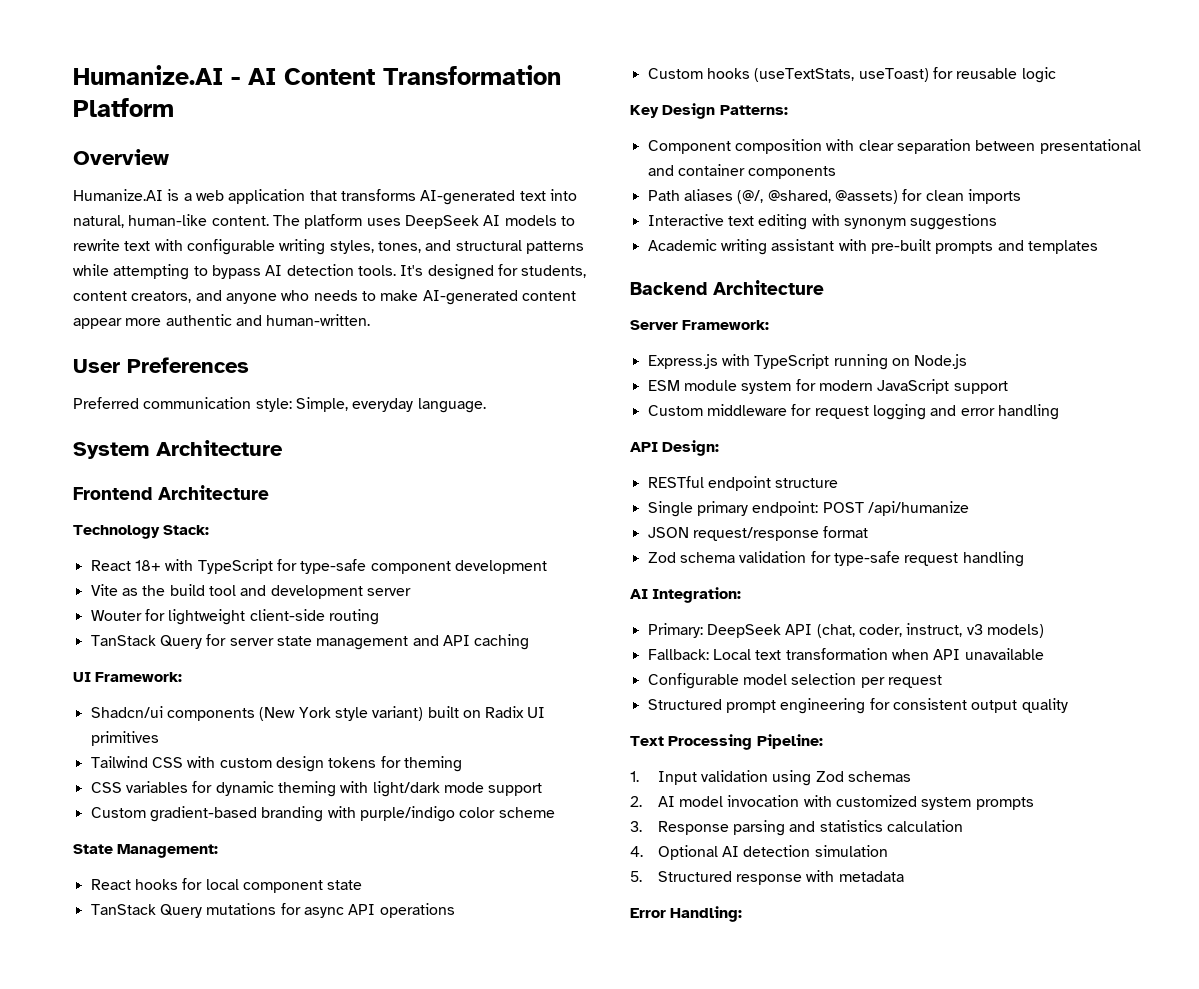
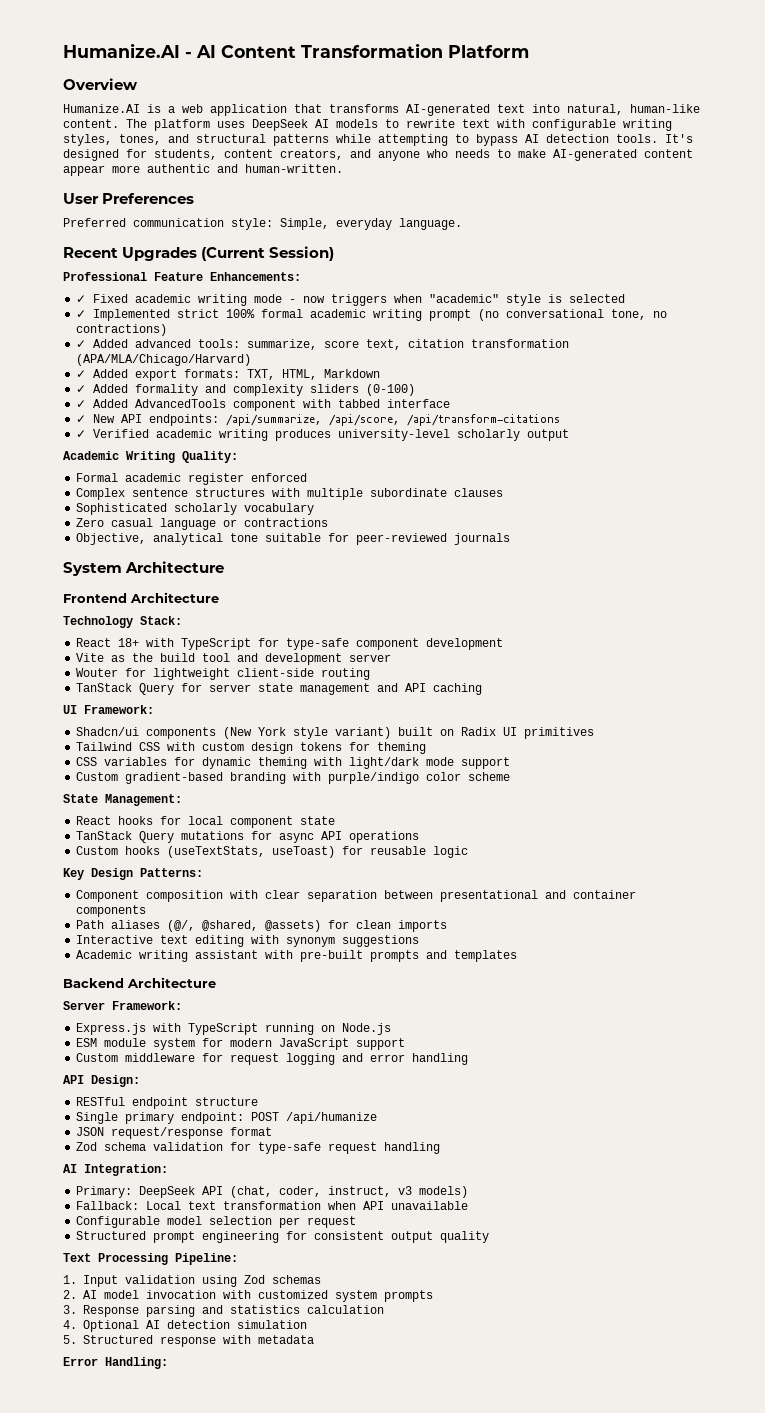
(486, 405) none -> [63,246,335,261] [63,272,301,281] [76,294,626,306] [76,309,668,321] [76,324,168,336] [76,339,570,350] [76,354,252,366] [76,369,381,381] [76,384,416,396] [76,399,451,411] [76,414,561,426] [76,429,570,441] [63,451,238,463] [76,473,308,485] [76,488,504,500] [76,503,315,515] [76,518,329,530] [76,533,511,545] // Recent Upgrades (Current Session) // Professional Feature Enhancements: // ✓ Fixed academic writing mode - now triggers when "academic" style is selected // ✓ Implemented strict 100% formal academic writing prompt (no conversational tone, no contractions) // ✓ Added advanced tools: summarize, score text, citation transformation (APA/MLA/Chicago/Harvard) // ✓ Added export formats: TXT, HTML, Markdown // ✓ Added formality and complexity sliders (0-100) // ✓ Added AdvancedTools component with tabbed interface // ✓ New API endpoints: /api/summarize, /api/score, /api/transform-citations // ✓ Verified academic writing produces university-level scholarly output // Academic Writing Quality: // Formal academic register enforced // Complex sentence structures with multiple subordinate clauses // Sophisticated scholarly vocabulary // Zero casual language or contractions // Objective, analytical tone suitable for peer-reviewed journals

